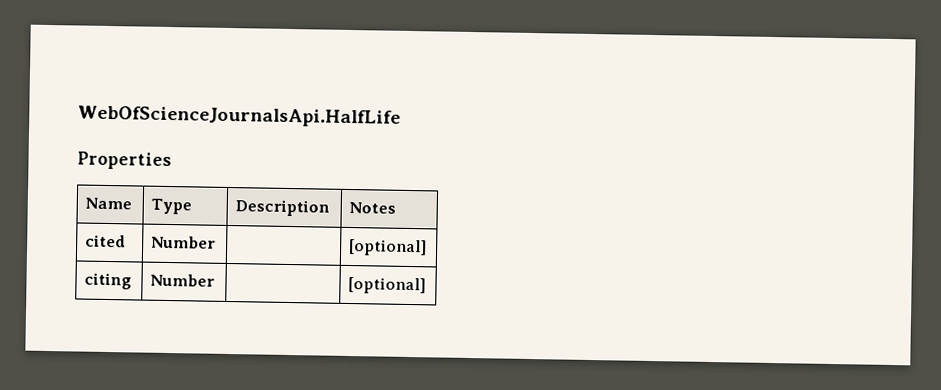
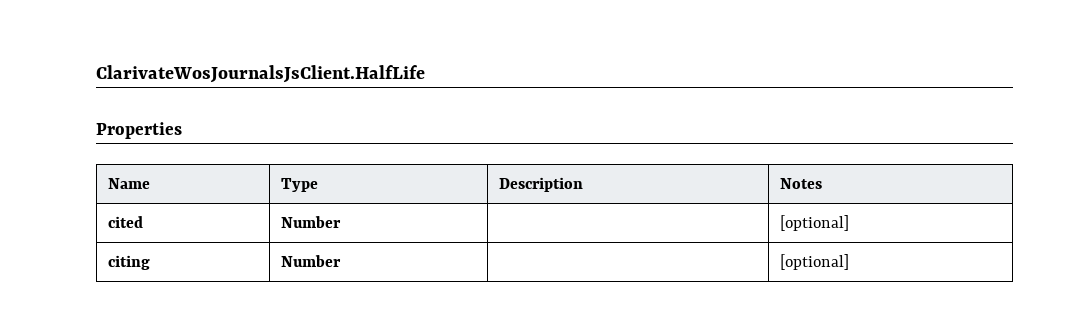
[78,105,401,128] WebOfScienceJournalsApi.HalfLife -> [96,65,425,83] ClarivateWosJournalsJsClient.HalfLife

